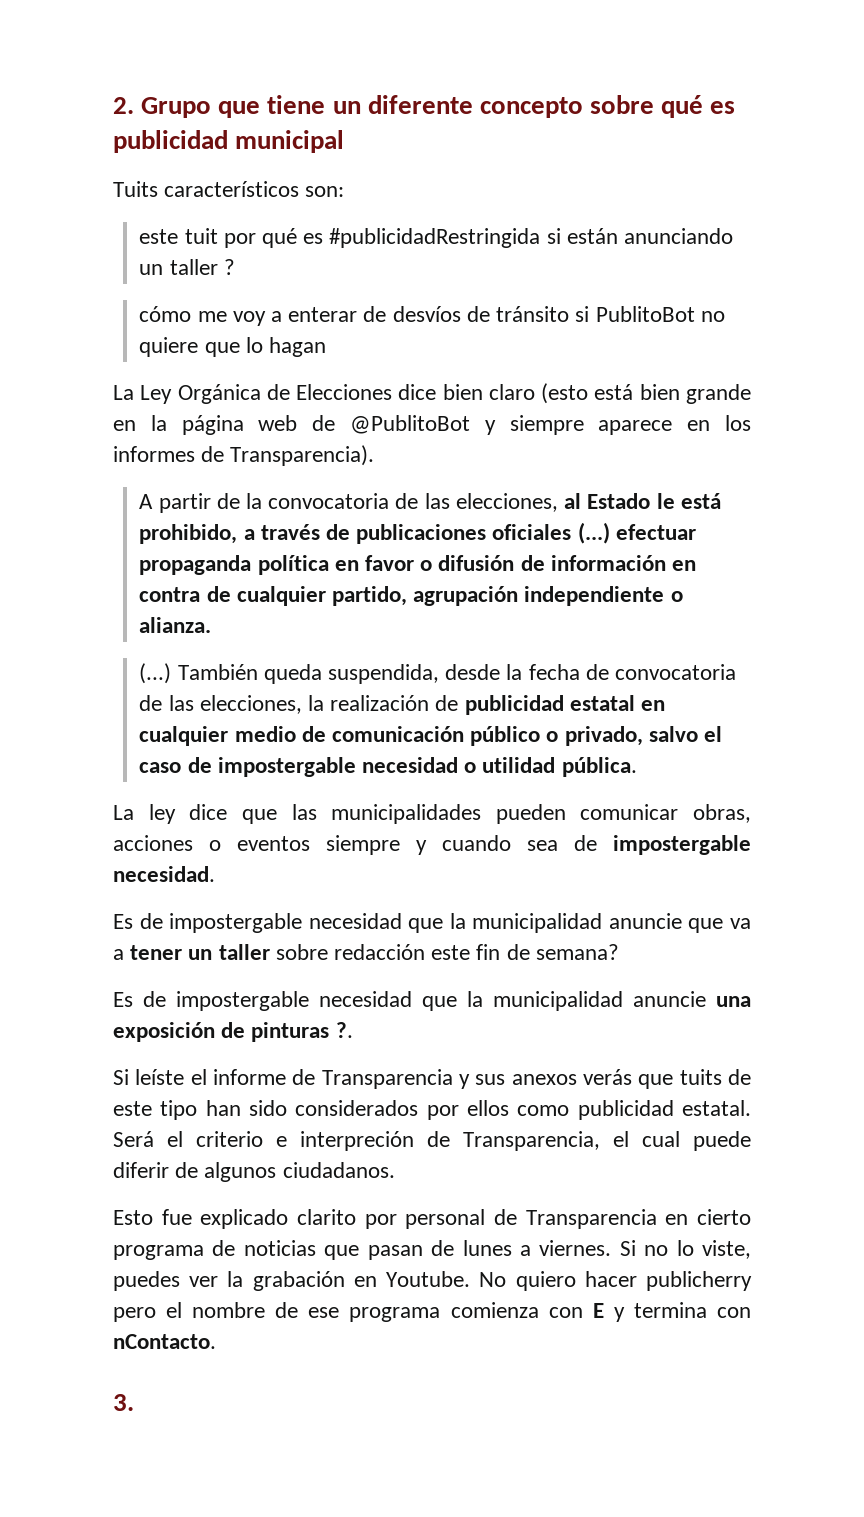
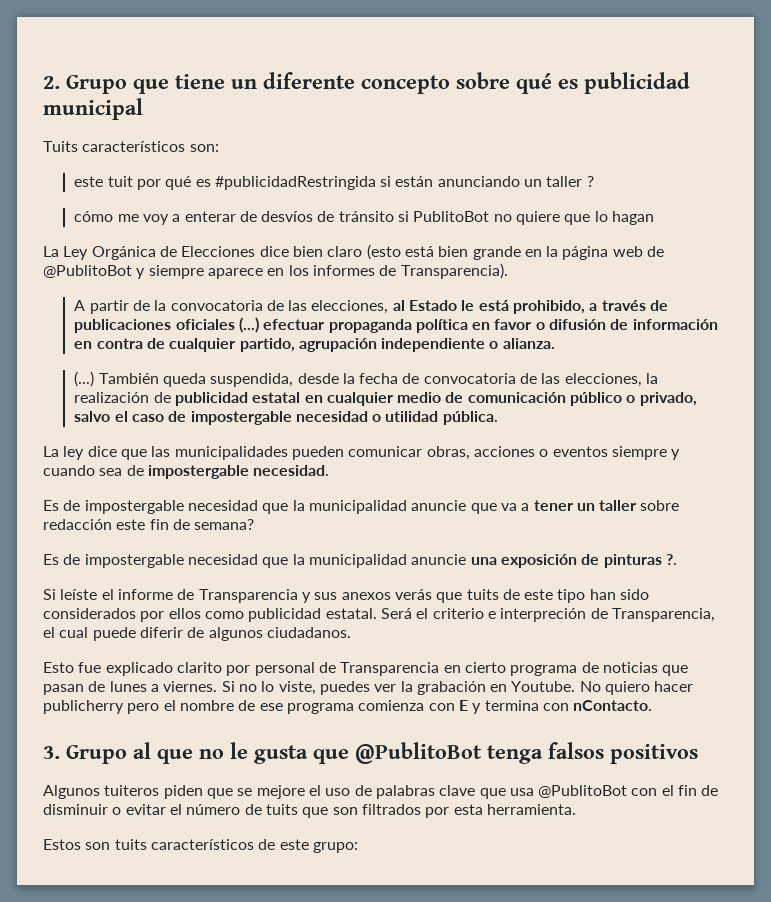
(134, 1402) none -> [66,742,698,764] [43,785,719,799] [43,804,576,818] [43,839,358,853] Grupo al que no le gusta que @PublitoBot tenga falsos positivos // Algunos tuiteros piden que se mejore el uso de palabras clave que usa @PublitoBot con el fin de disminuir o evitar el número de tuits que son filtrados por esta herramienta. // Estos son tuits característicos de este grupo:

